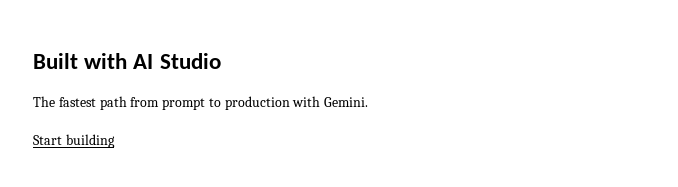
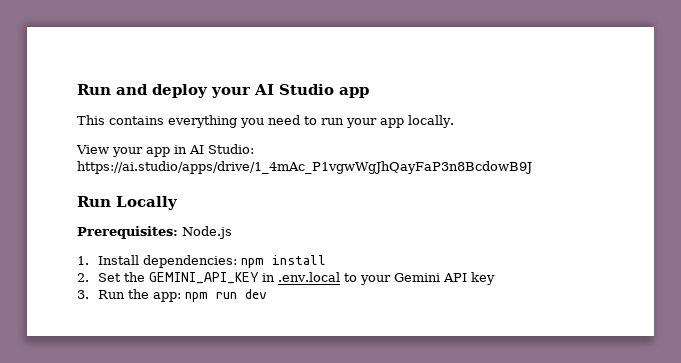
[33,53,221,69] [33,96,369,110] [33,134,115,148] Built with AI Studio // The fastest path from prompt to production with Gemini. // Start building -> [77,84,369,98] [77,115,454,128] [76,144,254,157] [77,161,532,174] [77,196,178,210] [77,226,232,239] [77,255,326,268] [77,272,495,285] [77,289,267,302] Run and deploy your AI Studio app // This contains everything you need to run your app locally. // View your app in AI Studio: https://ai.studio/apps/drive/1_4mAc_P1vgwWgJhQayFaP3n8BcdowB9J // Run Locally // Prerequisites: Node.js // 1. Install dependencies: npm install // 2. Set the GEMINI_API_KEY in .env.local to your Gemini API key // 3. Run the app: npm run dev

